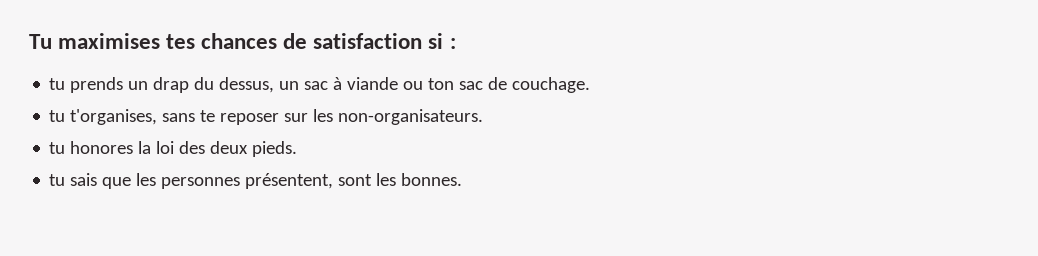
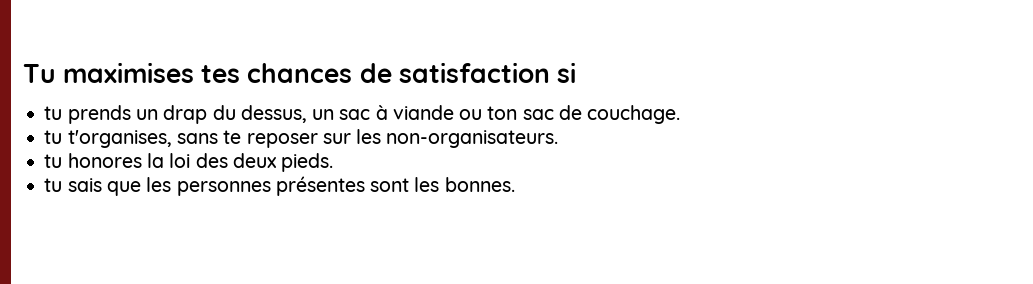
[449,38,456,49] : -> (576, 72) none
[245,173,334,189] présentent, -> [275,176,365,196] présentes

